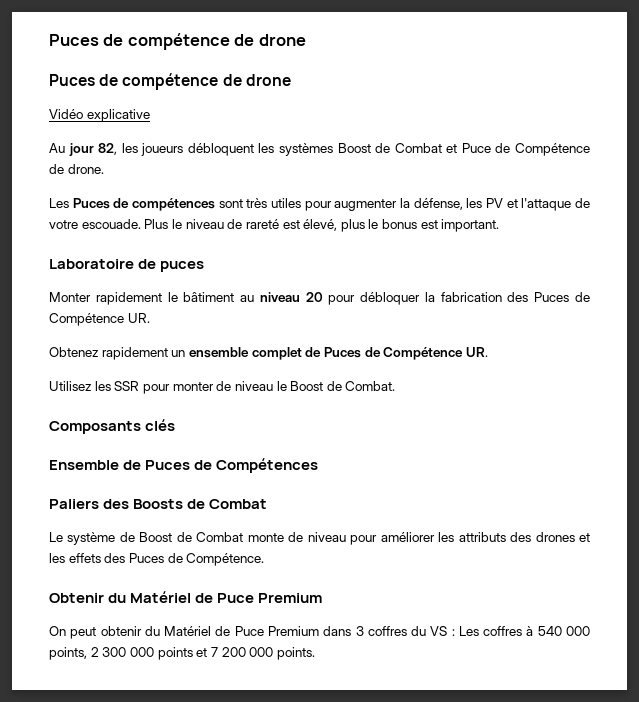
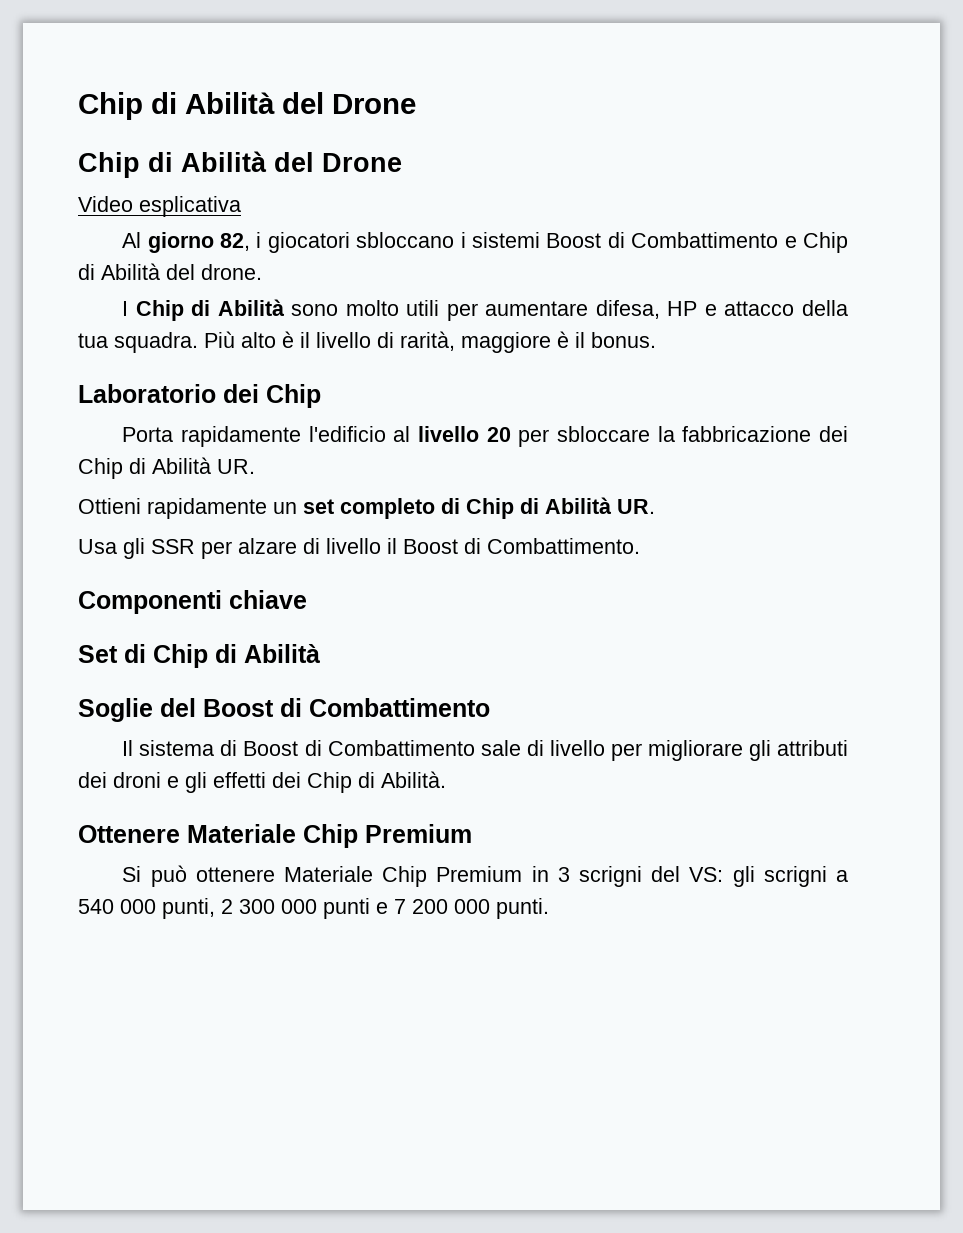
[49,33,306,50] [49,73,291,90] [49,109,150,122] [49,143,590,156] [49,164,104,174] [49,198,591,211] [49,219,500,232] [49,259,205,272] [49,292,590,305] [49,313,150,326] [49,347,488,360] [49,381,396,394] [49,419,176,434] [49,458,319,473] [49,499,268,509] [49,532,590,545] [49,553,265,566] [49,591,323,603] [49,626,534,639] Puces de compétence de drone // Puces de compétence de drone // Vidéo explicative // Au jour 82, les joueurs débloquent les systèmes Boost de Combat et Puce de Compétence de drone. // Les Puces de compétences sont très utiles pour augmenter la défense, les PV et l'attaque de votre escouade. Plus le niveau de rareté est élevé, plus le bonus est important. // Laboratoire de puces // Monter rapidement le bâtiment au niveau 20 pour débloquer la fabrication des Puces de Compétence UR. // Obtenez rapidement un ensemble complet de Puces de Compétence UR. // Utilisez les SSR pour monter de niveau le Boost de Combat. // Composants clés // Ensemble de Puces de Compétences // Paliers des Boosts de Combat // Le système de Boost de Combat monte de niveau pour améliorer les attributs des drones et les effets des Puces de Compétence. // Obtenir du Matériel de Puce Premium // On peut obtenir du Matériel de Puce Premium dans 3 coffres du VS : Les coffres à -> [78,92,416,120] [78,151,402,178] [78,196,241,217] [122,232,849,253] [78,263,262,280] [122,299,848,321] [78,331,656,353] [78,384,321,408] [122,426,848,447] [78,457,255,479] [78,497,655,519] [78,538,640,559] [78,590,307,614] [78,644,320,668] [78,698,490,722] [122,740,849,761] [78,771,446,793] [78,824,472,848] [122,865,849,887] Chip di Abilità del Drone // Chip di Abilità del Drone // Video esplicativa // Al giorno 82, i giocatori sbloccano i sistemi Boost di Combattimento e Chip di Abilità del drone. // I Chip di Abilità sono molto utili per aumentare difesa, HP e attacco della tua squadra. Più alto è il livello di rarità, maggiore è il bonus. // Laboratorio dei Chip // Porta rapidamente l'edificio al livello 20 per sbloccare la fabbricazione dei Chip di Abilità UR. // Ottieni rapidamente un set completo di Chip di Abilità UR. // Usa gli SSR per alzare di livello il Boost di Combattimento. // Componenti chiave // Set di Chip di Abilità // Soglie del Boost di Combattimento // Il sistema di Boost di Combattimento sale di livello per migliorare gli attributi dei droni e gli effetti dei Chip di Abilità. // Ottenere Materiale Chip Premium // Si può ottenere Materiale Chip Premium in 3 scrigni del VS: gli scrigni a
[49,647,87,660] points, -> [162,898,215,919] punti,
[157,647,208,660] points et -> [323,898,388,919] punti e
[276,647,315,660] points. -> [496,898,549,919] punti.

